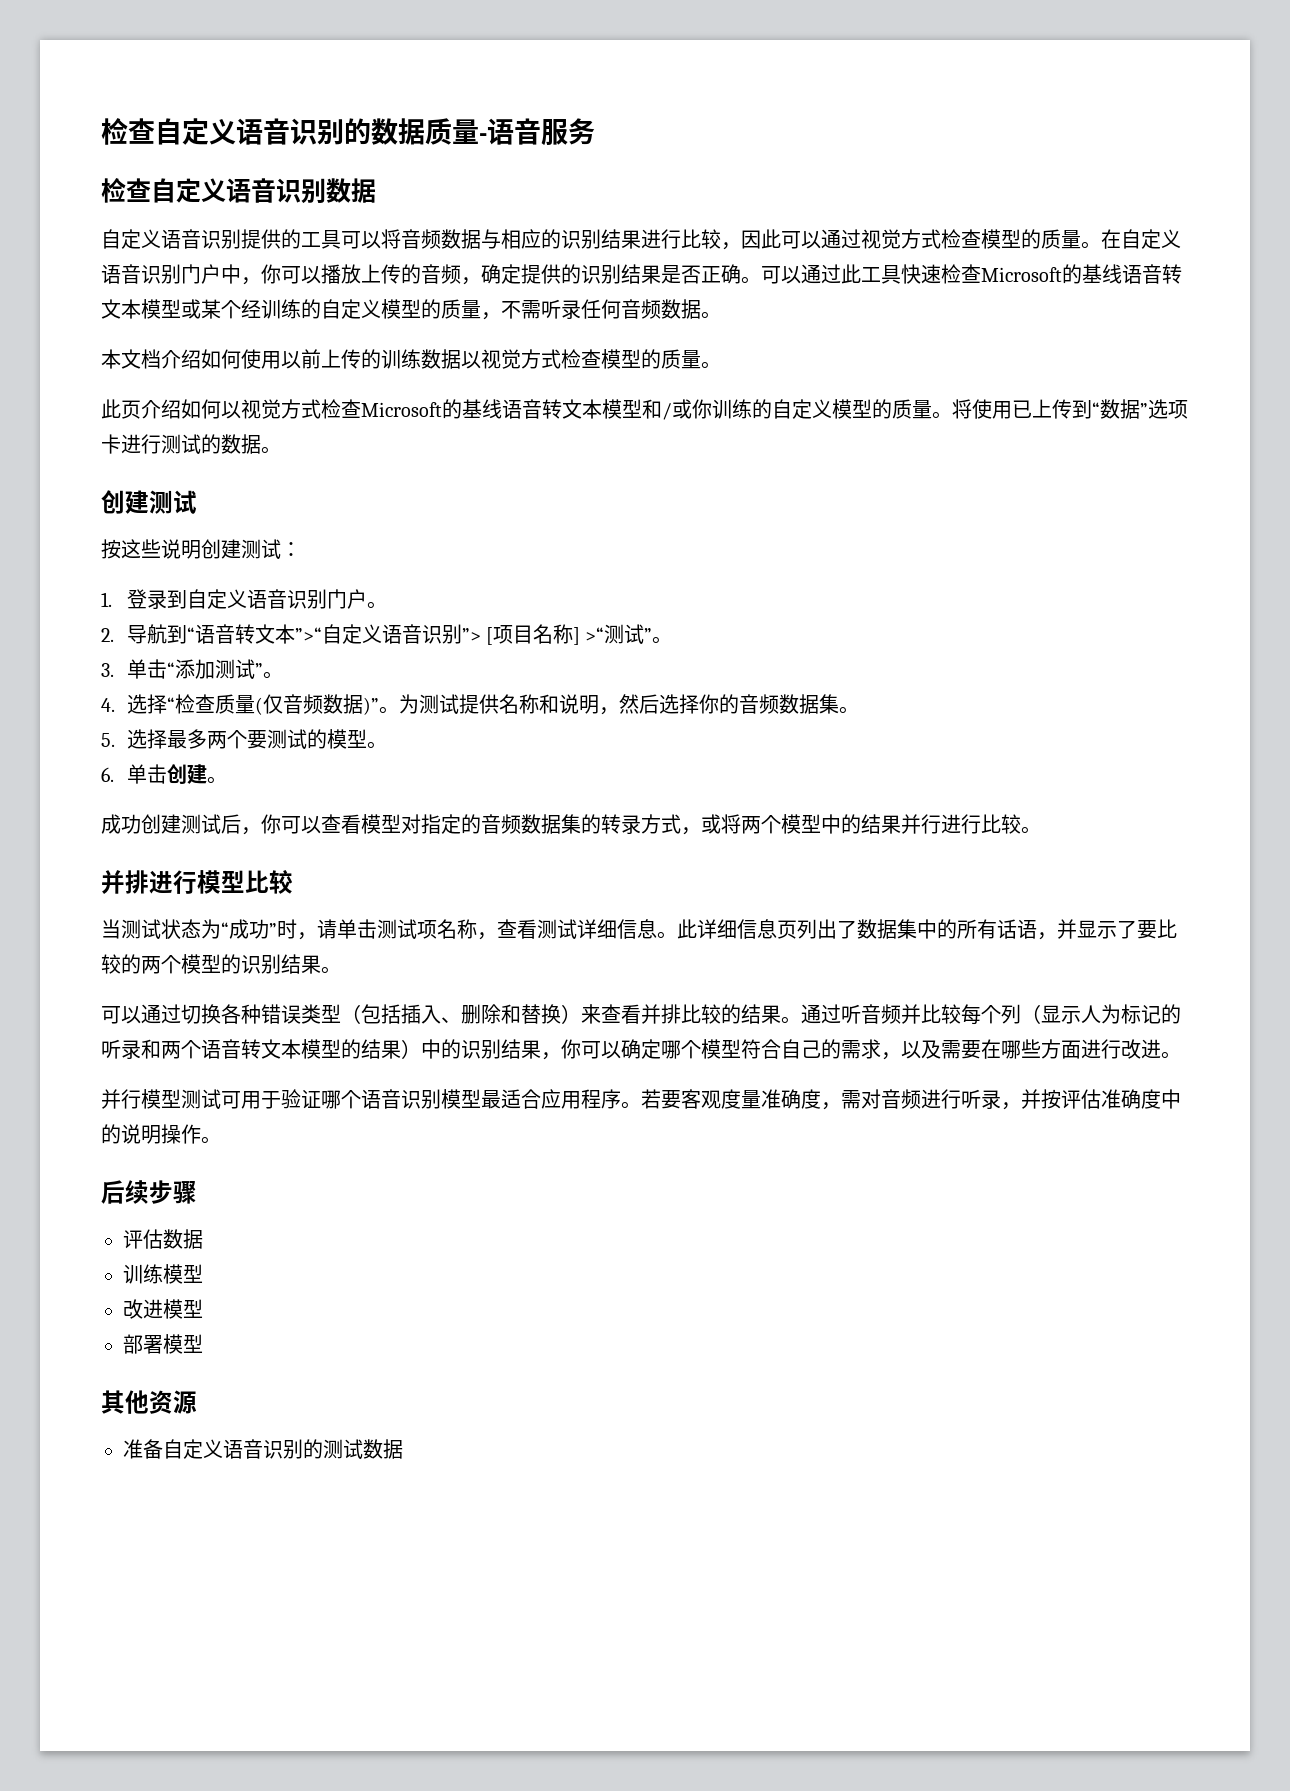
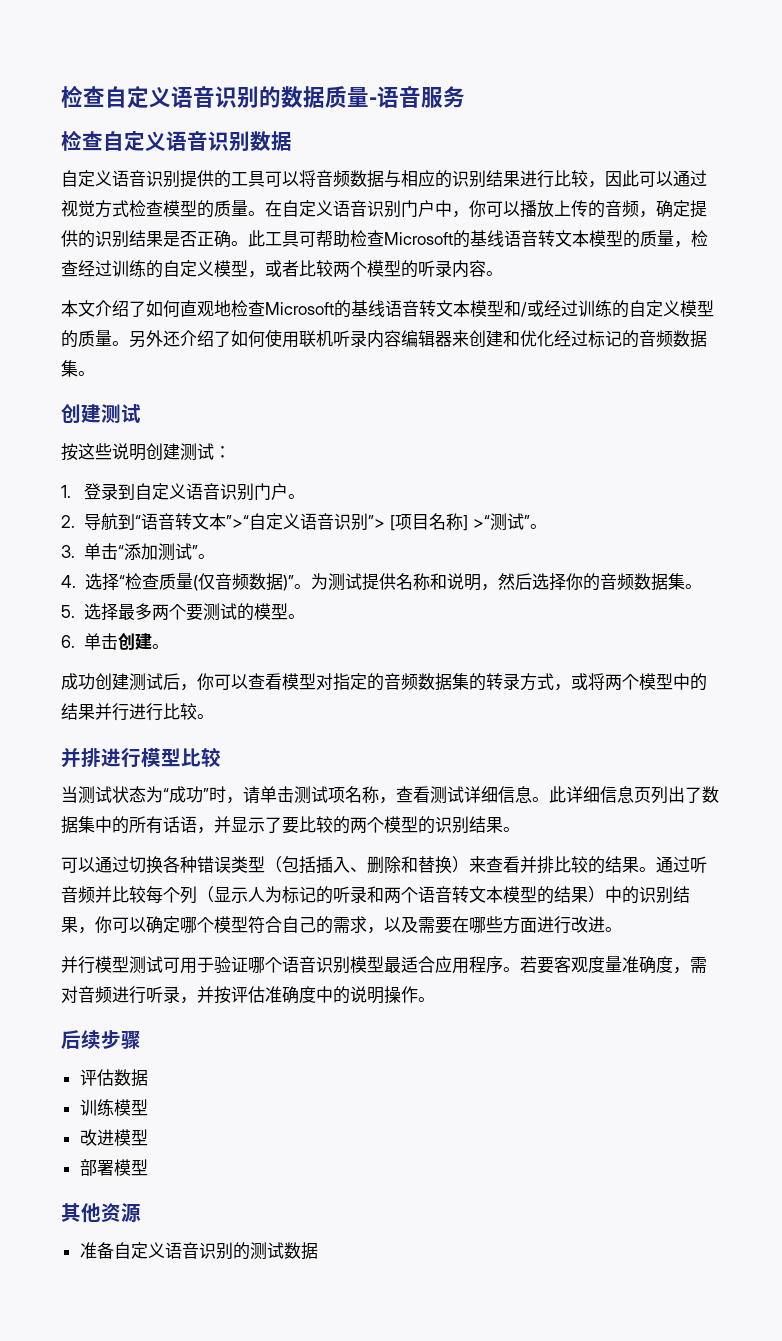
[761,264,1182,284] [101,299,721,320] [101,349,721,369] [101,399,321,419] 可以通过此工具快速检查Microsoft的基线语音转文本模型或某个经训练的自定义模型的质量，不需听录任何音频数据。 // 本文档介绍如何使用以前上传的训练数据以视觉方式检查模型的质量。 // 此页介绍如何以视觉方式 -> [248,230,708,248] [61,260,503,278] [61,300,231,317] 此工具可帮助检查Microsoft的基线语音转文本模型的质量，检查经过训练的自定义模型，或者比较两个模型的听录内容。 // 本文介绍了如何直观地
[692,399,712,419] 你 -> [544,300,578,317] 经过
[952,399,1188,419] [101,434,261,454] 将使用已上传到“数据”选项卡进行测试的数据 -> [129,329,707,348] [61,360,78,377] 另外还介绍了如何使用联机听录内容编辑器来创建和优化经过标记的音频数据集

